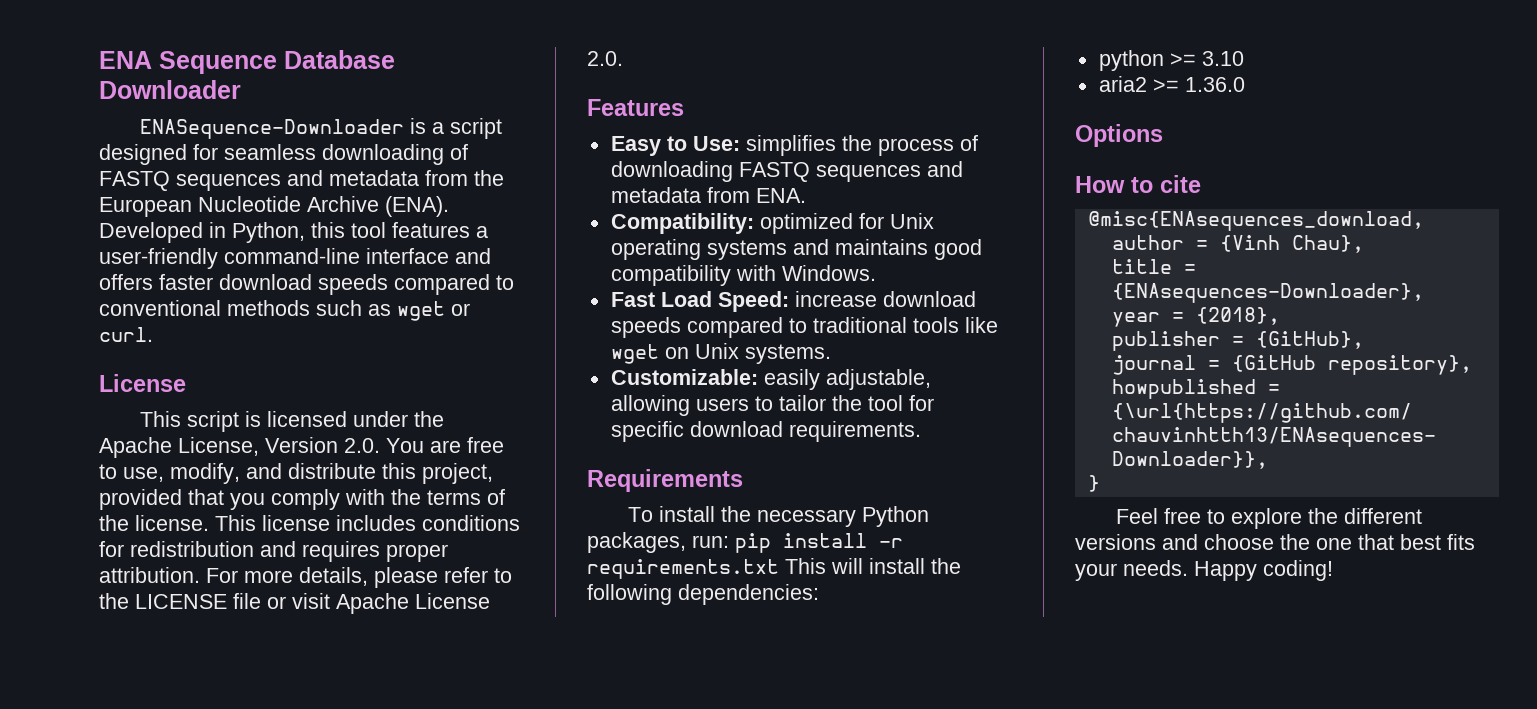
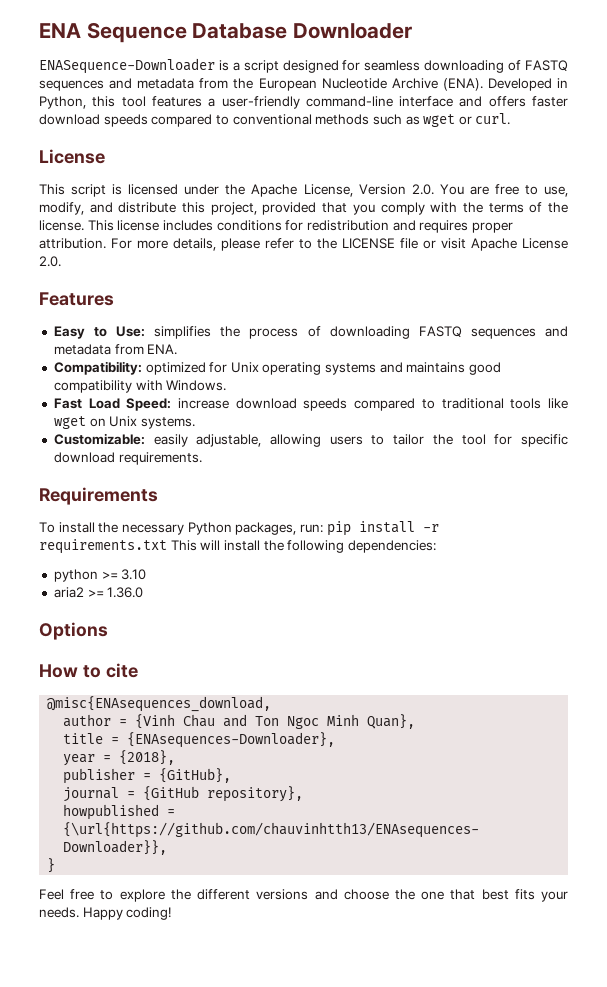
[1291,235,1364,253] Chau}, -> [183,714,416,729] Chau and Ton Ngoc Minh Quan},

